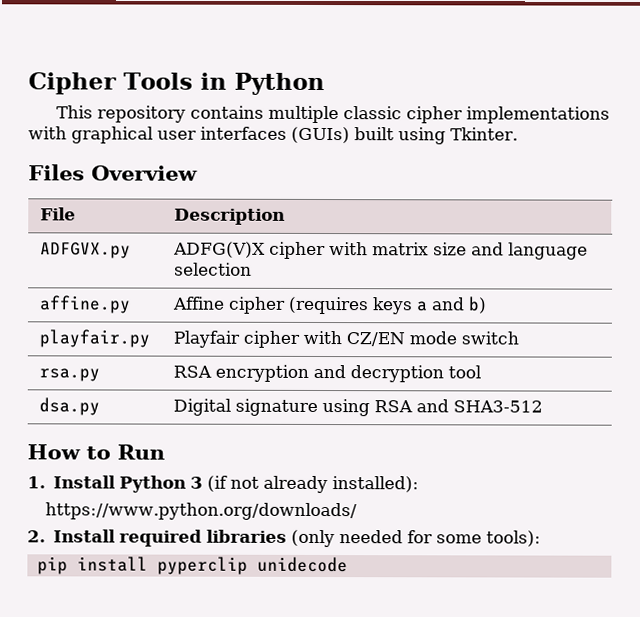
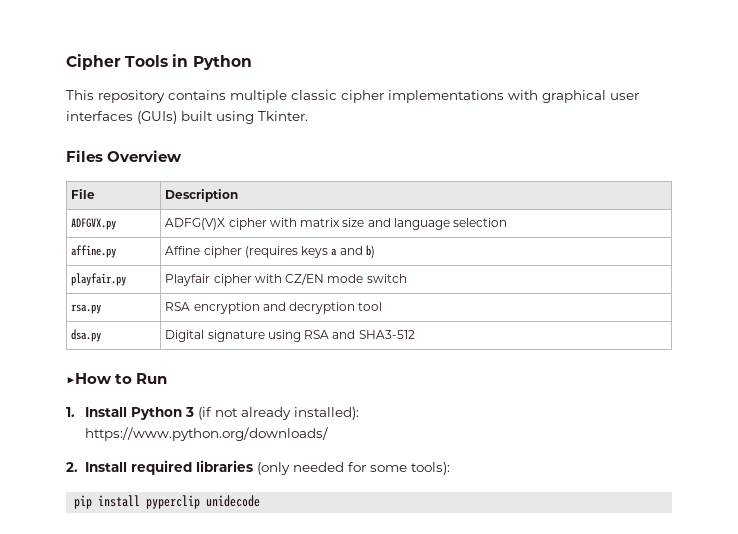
[27,444,81,460] How -> [66,373,112,384] ▶How

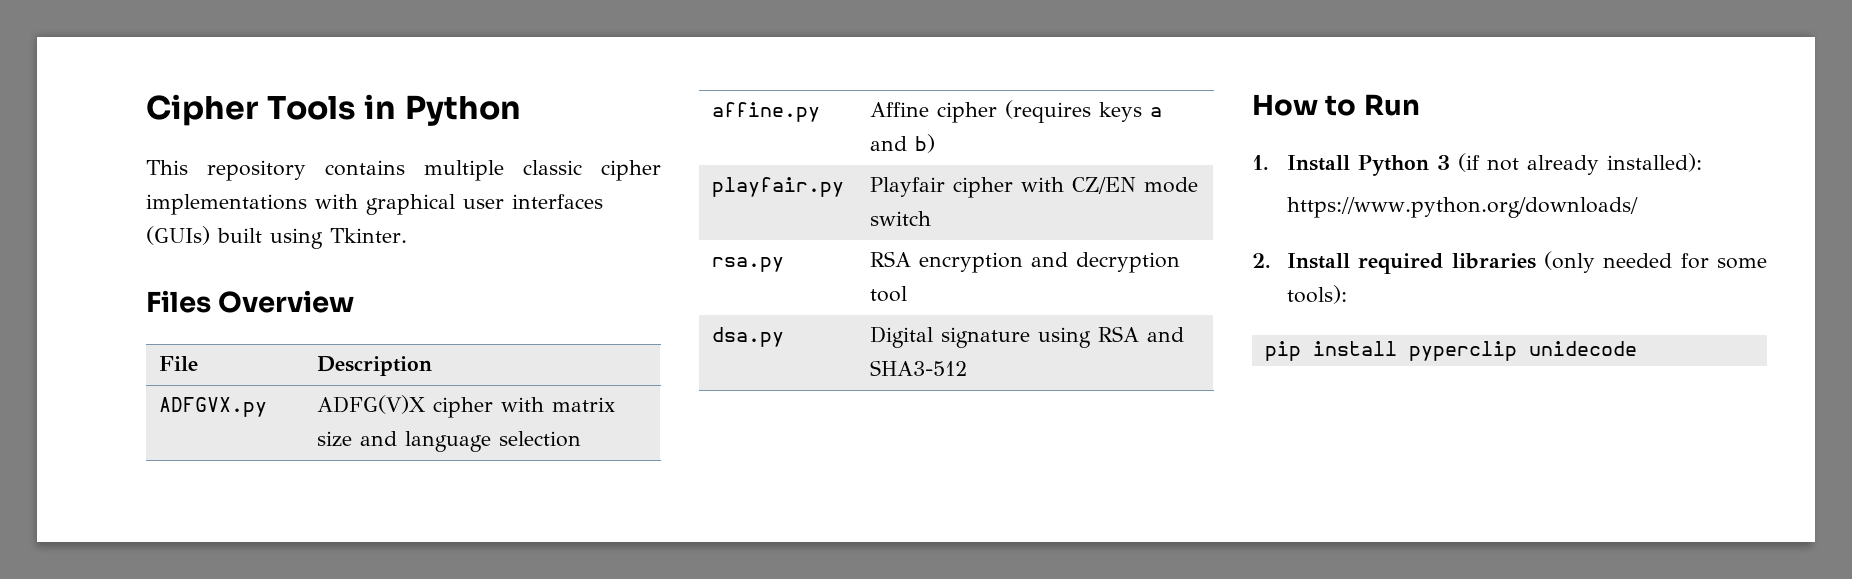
[66,373,112,384] ▶How -> [1252,94,1318,116] How

